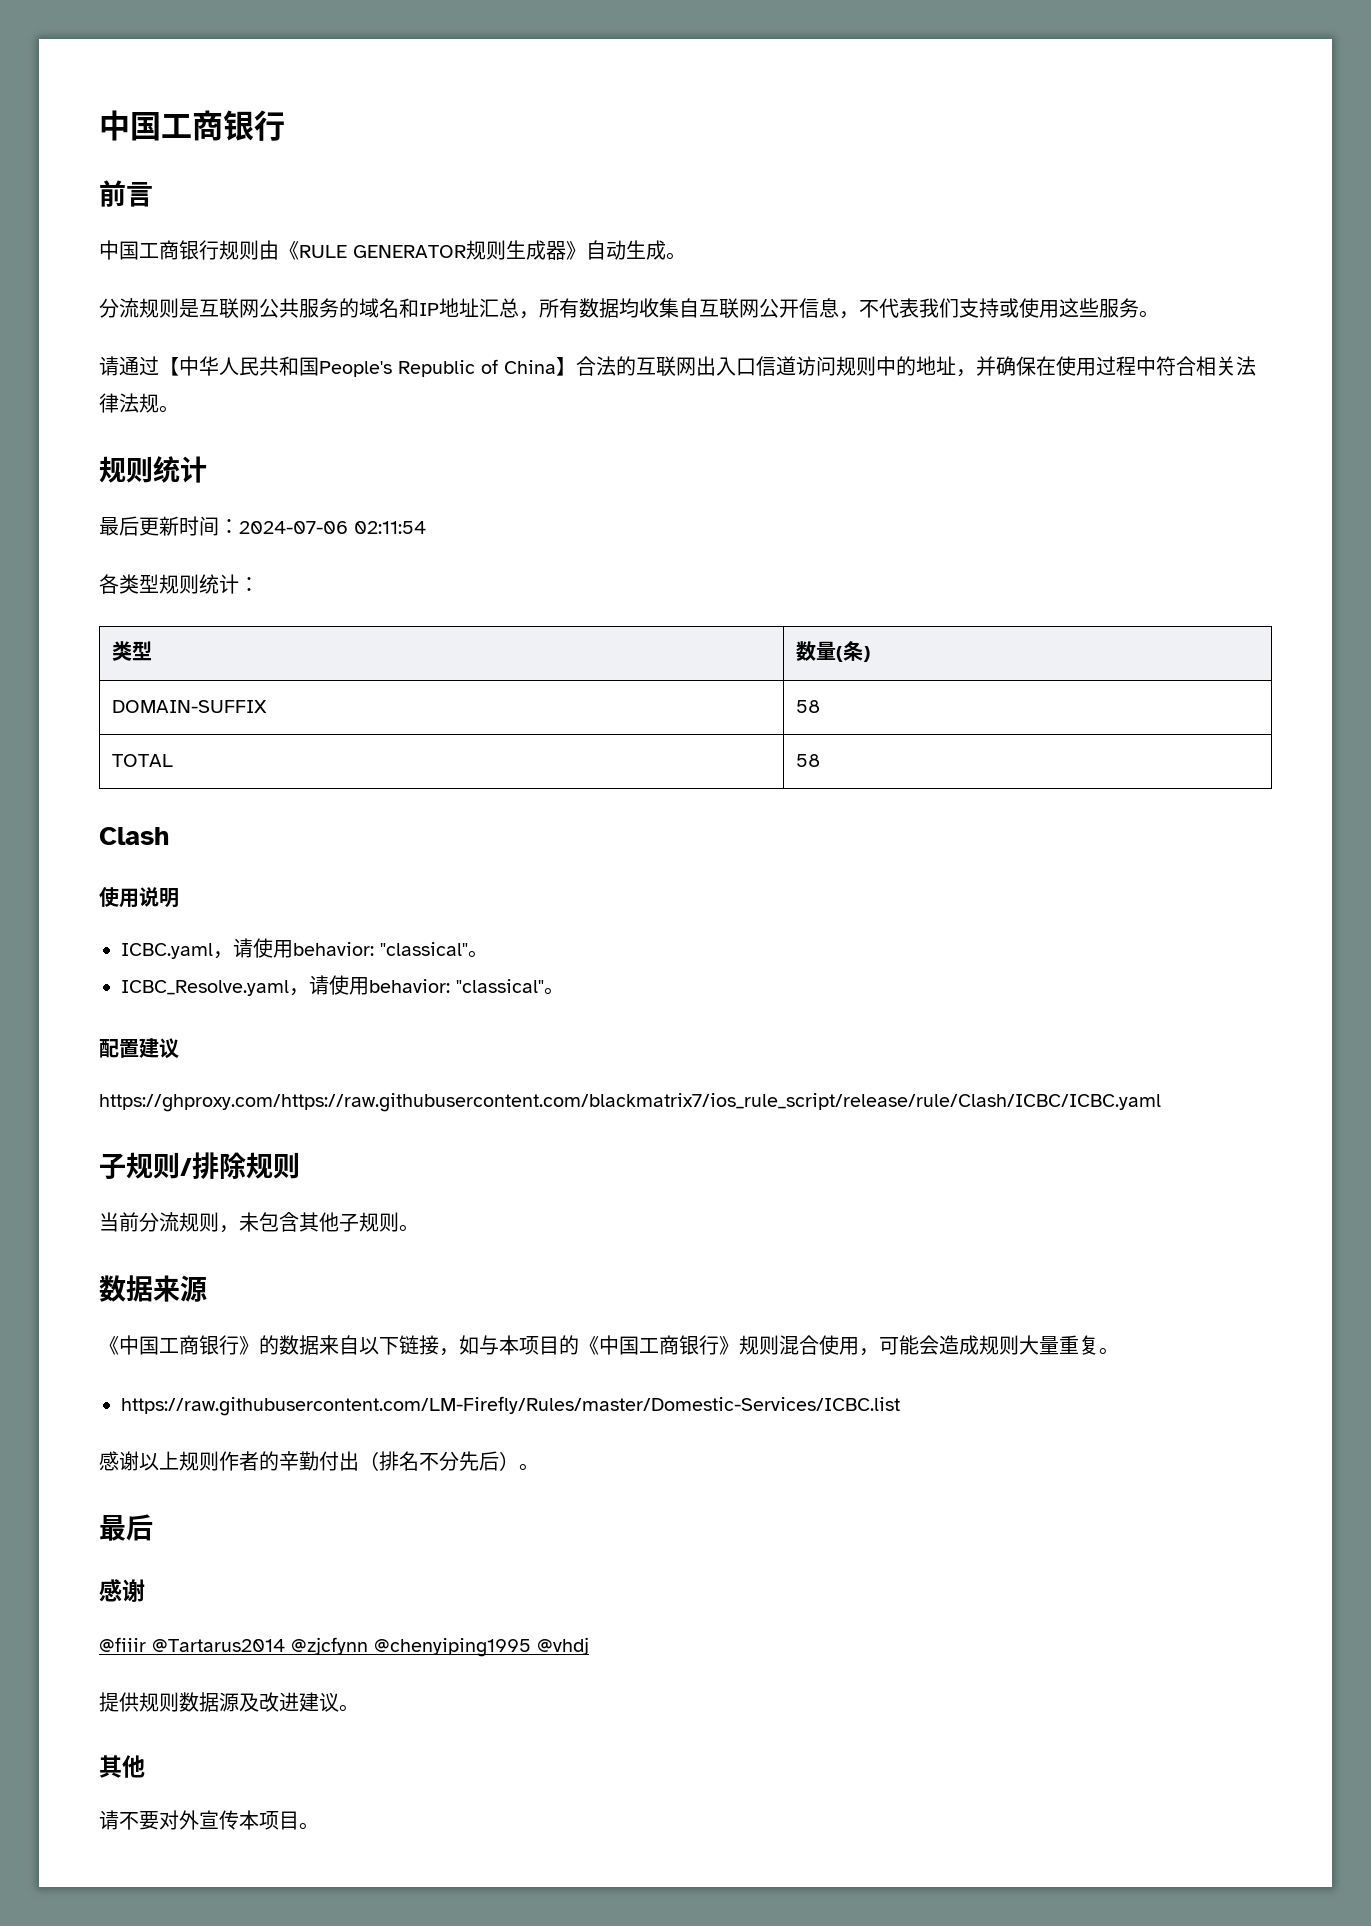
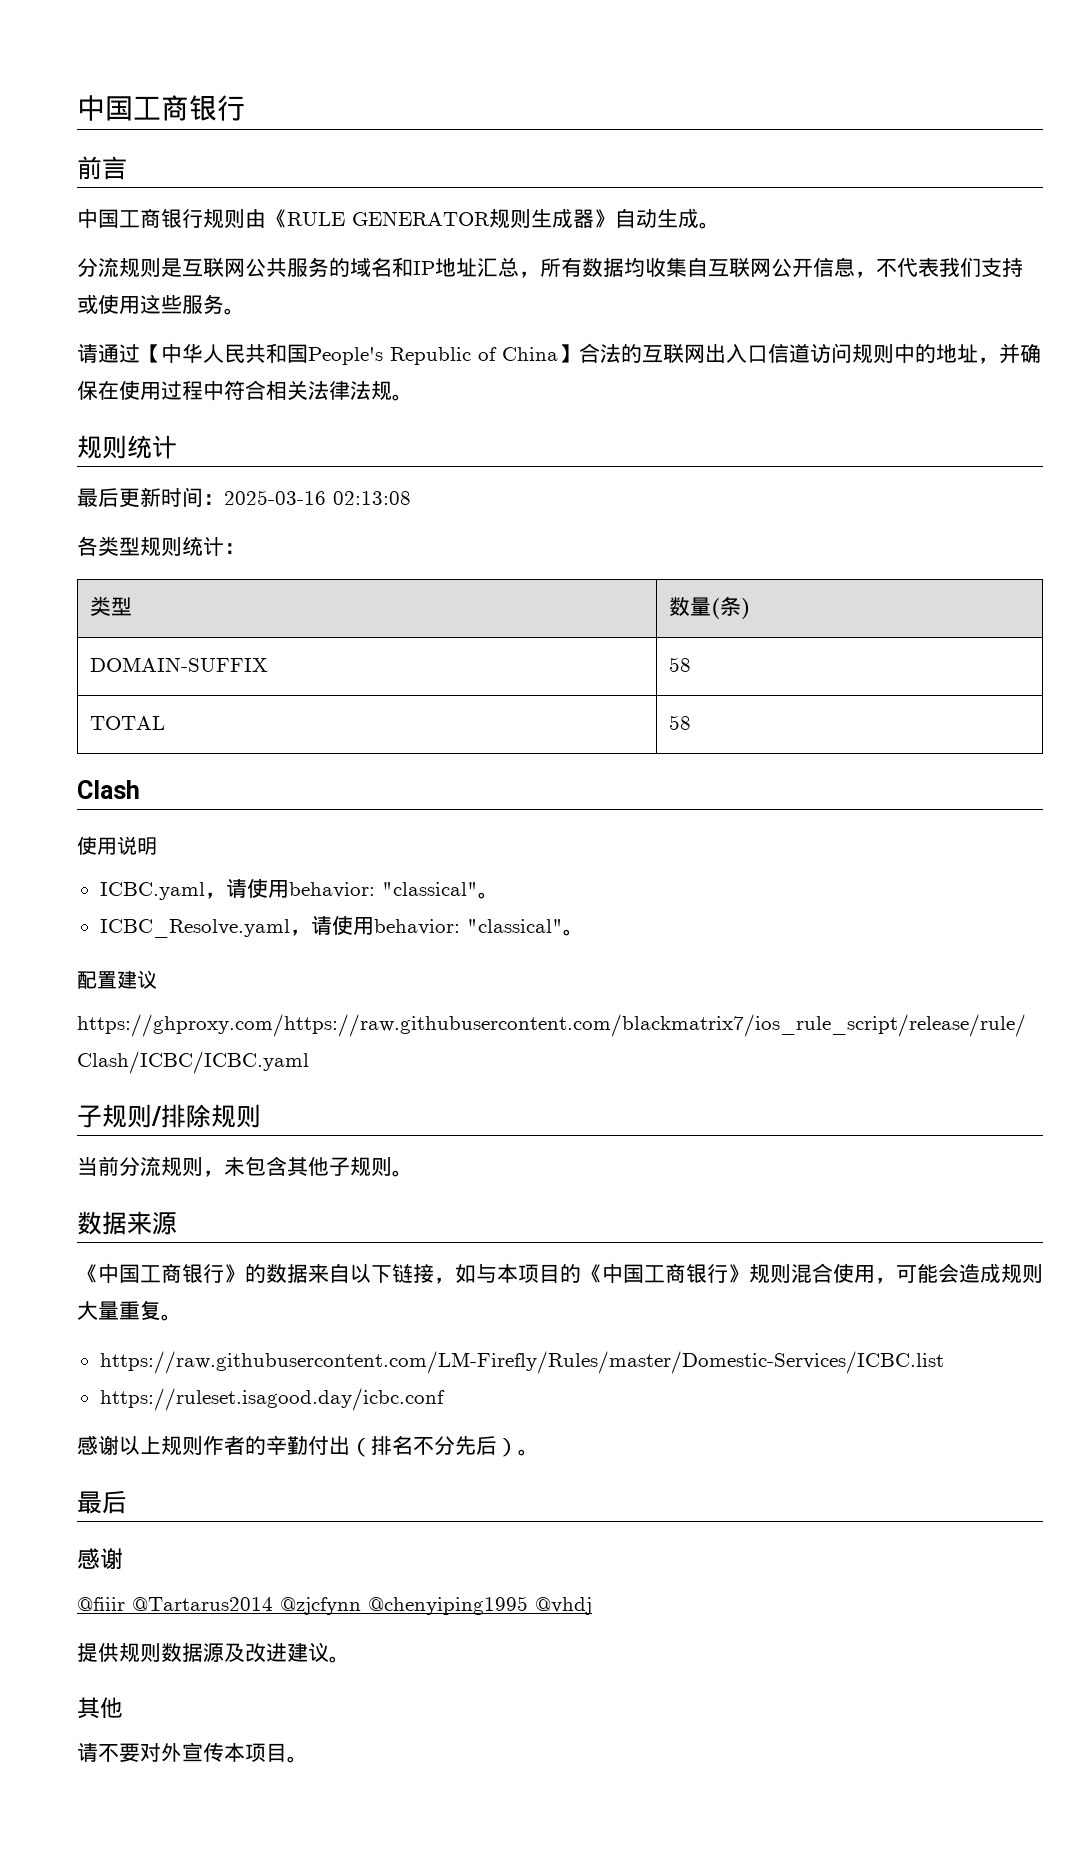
[239,521,426,534] 2024-07-06 02:11:54 -> [224,490,411,505] 2025-03-16 02:13:08
(900, 1406) none -> [99,1388,445,1411] // https://ruleset.isagood.day/icbc.conf

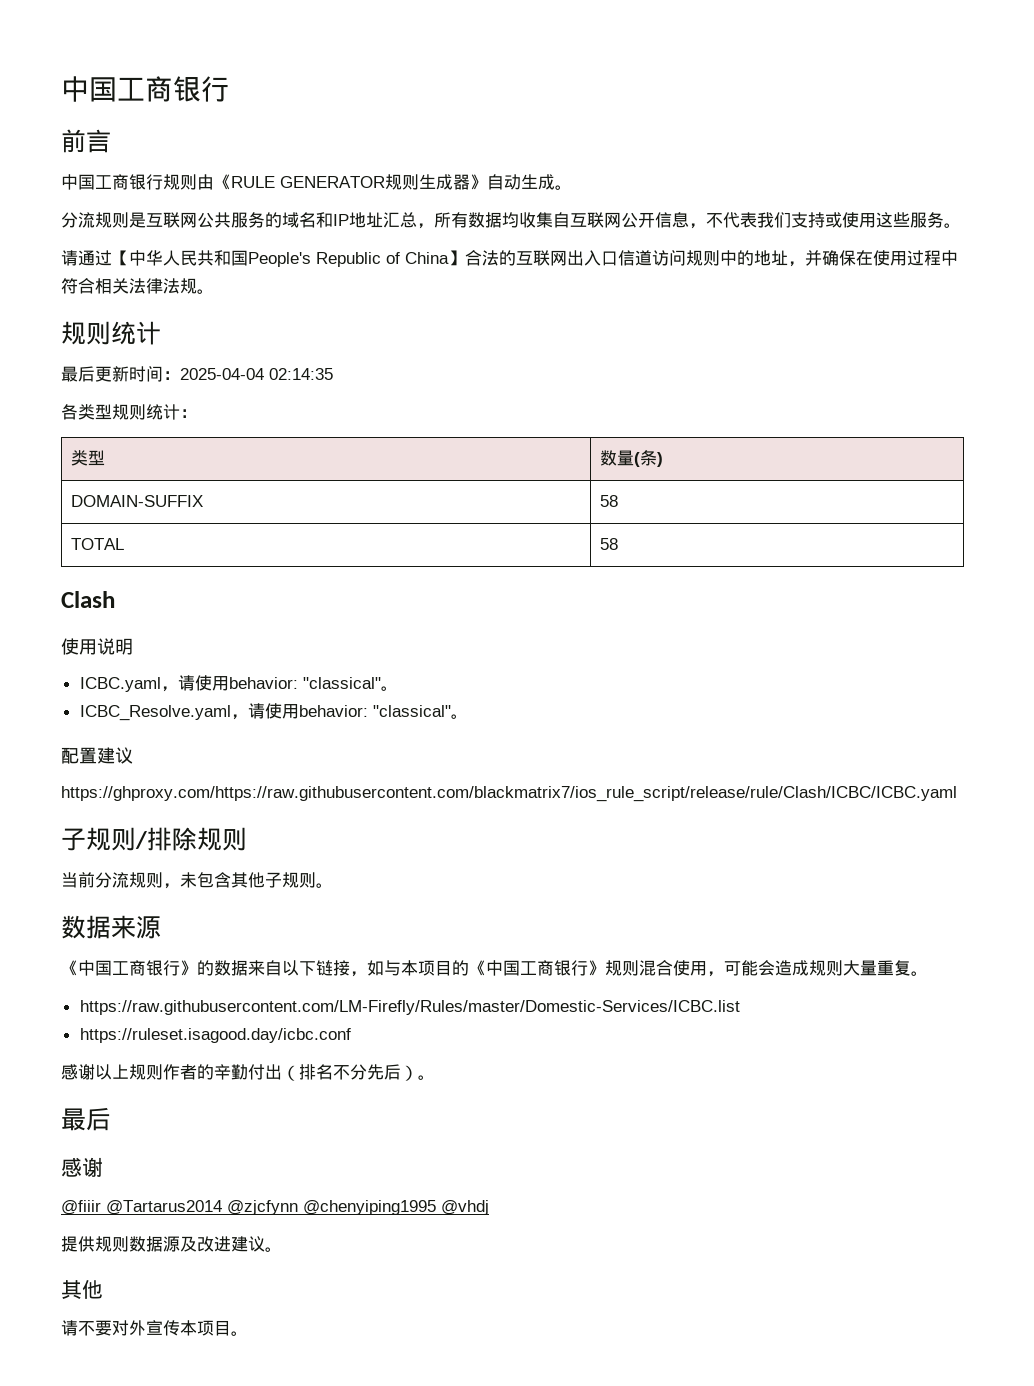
[224,490,411,505] 2025-03-16 02:13:08 -> [180,368,333,380] 2025-04-04 02:14:35

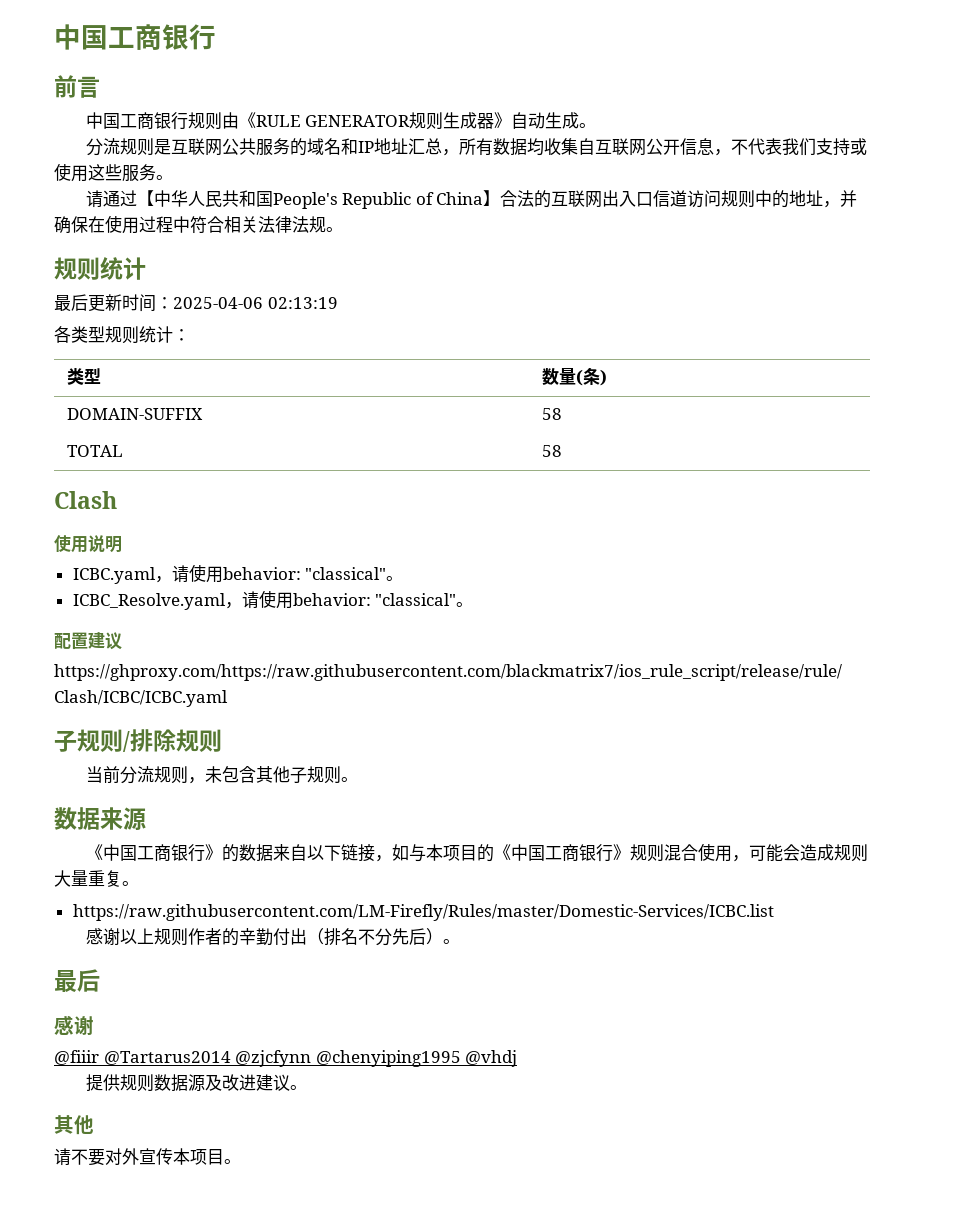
[180,368,333,380] 2025-04-04 02:14:35 -> [173,297,338,309] 2025-04-06 02:13:19
[79,1028,351,1043] // https://ruleset.isagood.day/icbc.conf -> (774, 912) none

